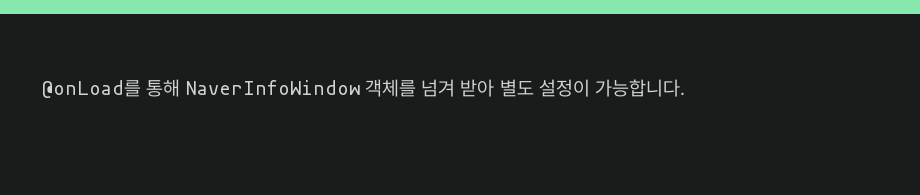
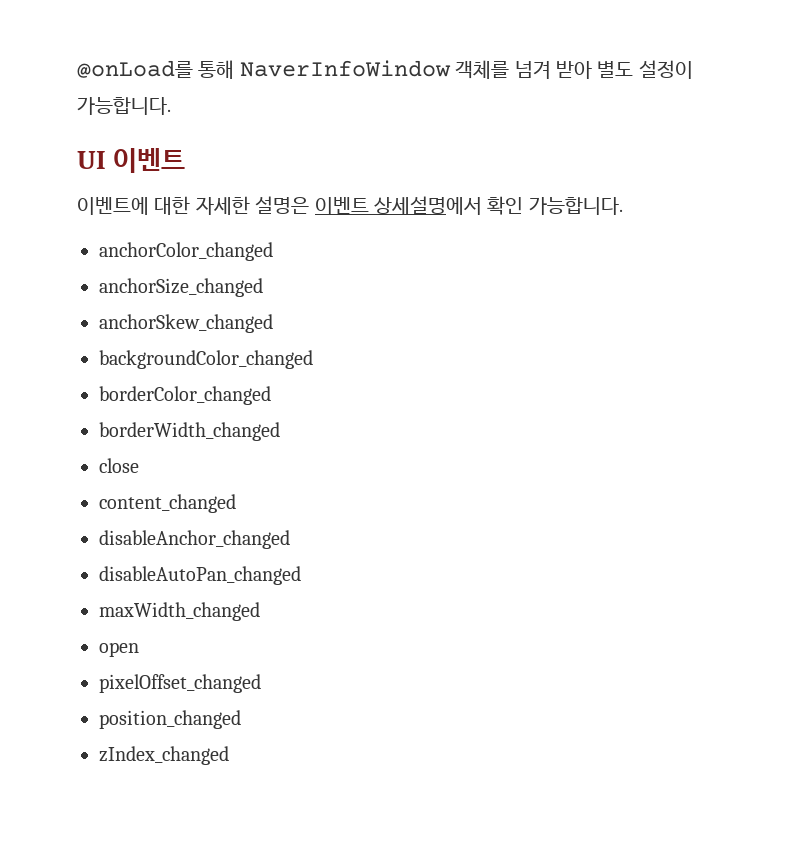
(686, 88) none -> [77,148,186,173] [77,196,623,215] [99,242,273,261] [99,278,263,297] [99,314,273,333] [99,350,313,369] [99,386,271,405] [99,422,280,441] [99,458,139,473] [99,494,236,513] [99,530,290,549] [99,566,301,585] [99,602,260,621] [99,642,139,657] [99,674,261,693] [99,710,241,729] [99,746,229,765] // UI 이벤트 // 이벤트에 대한 자세한 설명은 이벤트 상세설명에서 확인 가능합니다. // anchorColor_changed // anchorSize_changed // anchorSkew_changed // backgroundColor_changed // borderColor_changed // borderWidth_changed // close // content_changed // disableAnchor_changed // disableAutoPan_changed // maxWidth_changed // open // pixelOffset_changed // position_changed // zIndex_changed

